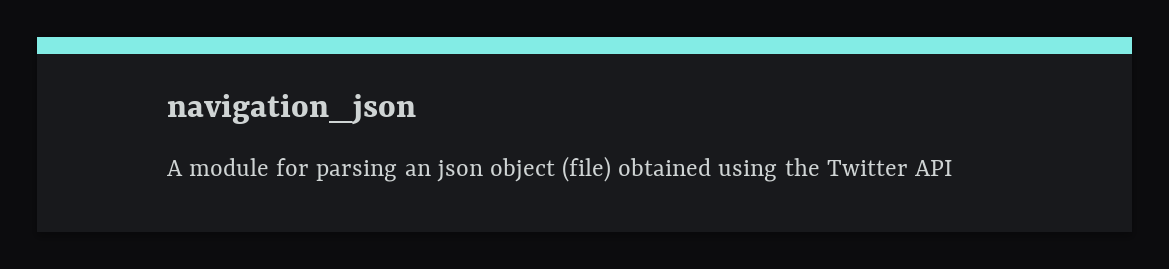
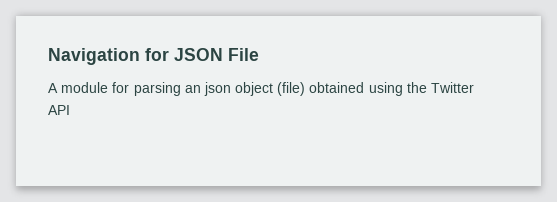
[167,94,416,125] navigation_json -> [48,48,259,65] Navigation for JSON File

